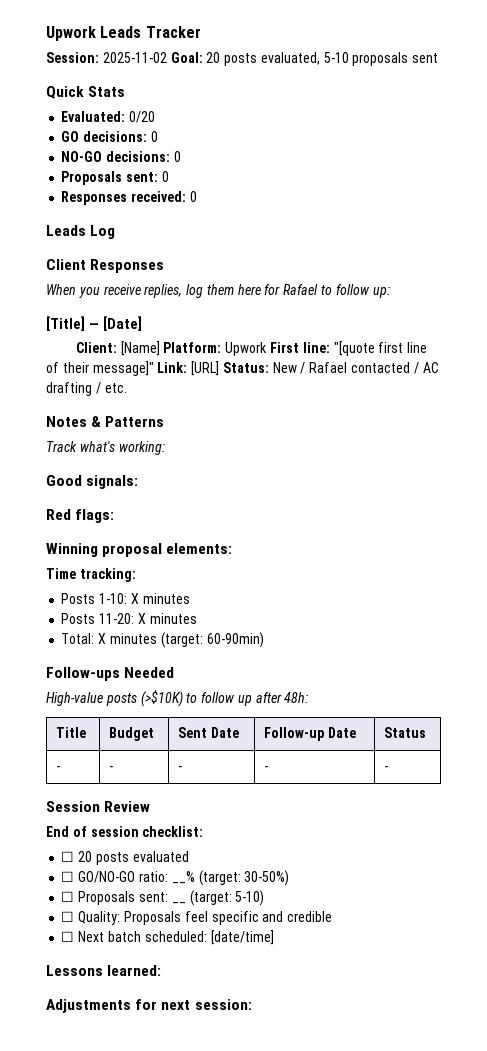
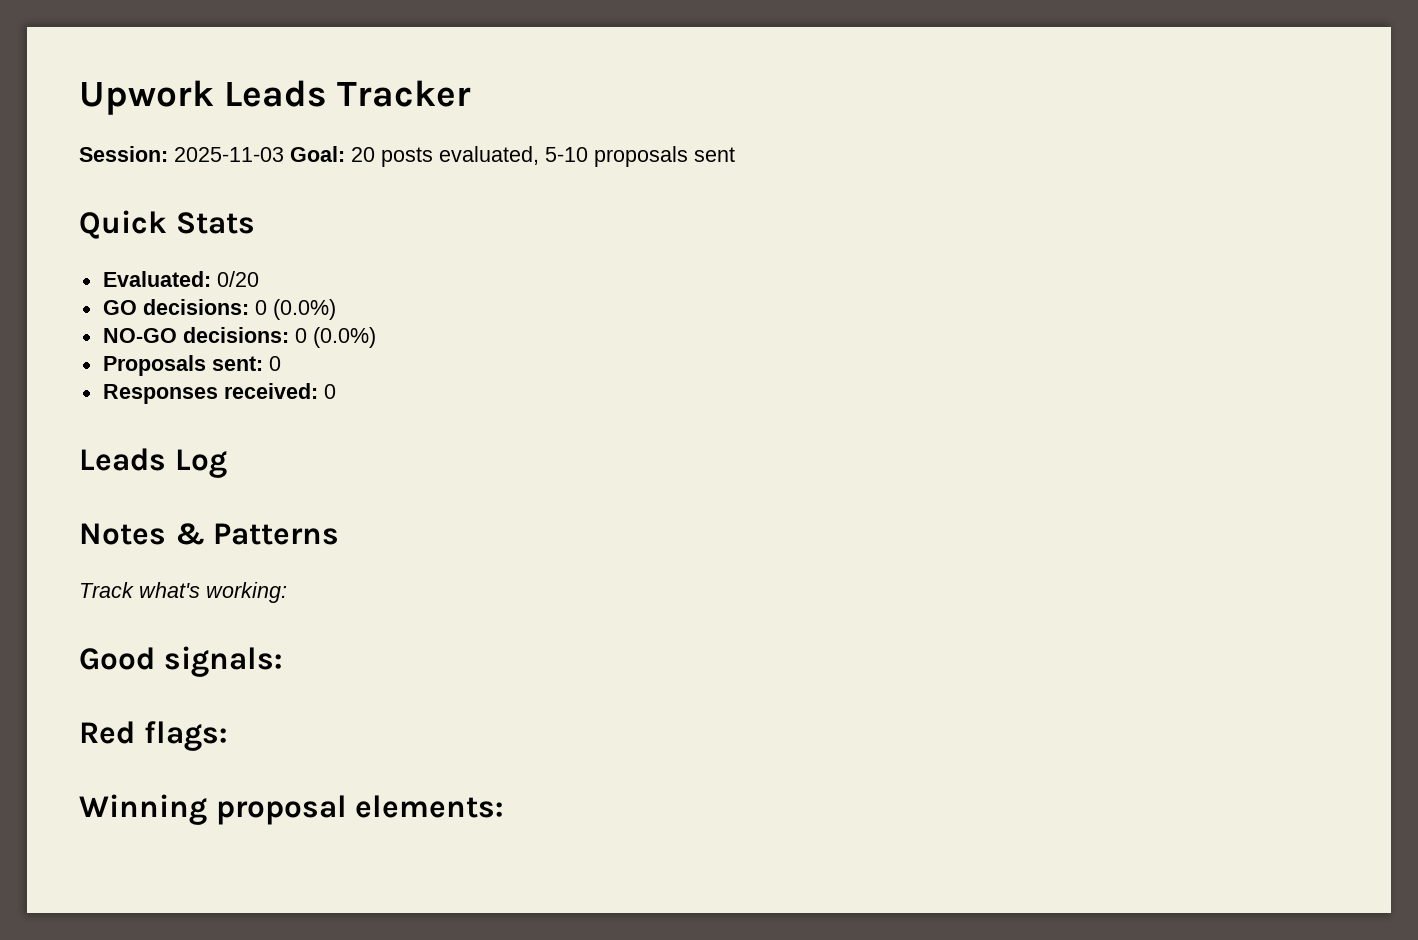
[102,52,167,63] 2025-11-02 -> [174,147,284,162] 2025-11-03
(158, 136) none -> [272,299,336,320] (0.0%)
(181, 156) none -> [312,327,376,348] (0.0%)
[46,259,165,273] [46,284,390,298] [46,316,142,331] [75,341,428,356] [46,361,439,376] [46,382,127,396] // Client Responses // When you receive replies, log them here for Rafael to follow up: // [Title] — [Date] // Client: [Name] Platform: Upwork First line: "[quote first line of their message]" Link: [URL] Status: New / Rafael contacted / AC drafting / etc. -> (227, 463) none
[46,568,136,582] [61,593,190,604] [61,613,197,624] [61,632,264,648] [46,667,175,681] [46,690,309,707] [55,727,86,738] [108,727,154,741] [177,727,239,738] [263,727,356,741] [383,727,426,738] [55,766,60,771] [108,766,113,771] [177,766,182,771] [263,766,268,771] [383,766,388,771] [46,801,151,812] [46,826,204,837] [61,851,189,865] [61,870,290,886] [61,891,168,905] [171,890,265,906] [61,911,333,925] [61,930,274,945] [46,965,162,976] [46,999,252,1013] // Time tracking: // Posts 1-10: X minutes // Posts 11-20: X minutes // Total: X minutes (target: 60-90min) // Follow-ups Needed // High-value posts (>$10K) to follow up after 48h: // Title | Budget | Sent Date | Follow-up Date | Status // - | - | - | - | - // Session Review // End of session checklist: // ☐ 20 posts evaluated // ☐ GO/NO-GO ratio: __% (target: 30-50%) // ☐ Proposals sent: __ (target: 5-10) // ☐ Quality: Proposals feel specific and credible // ☐ Next batch scheduled: [date/time] // Lessons learned: // Adjustments for next session: -> (504, 806) none

